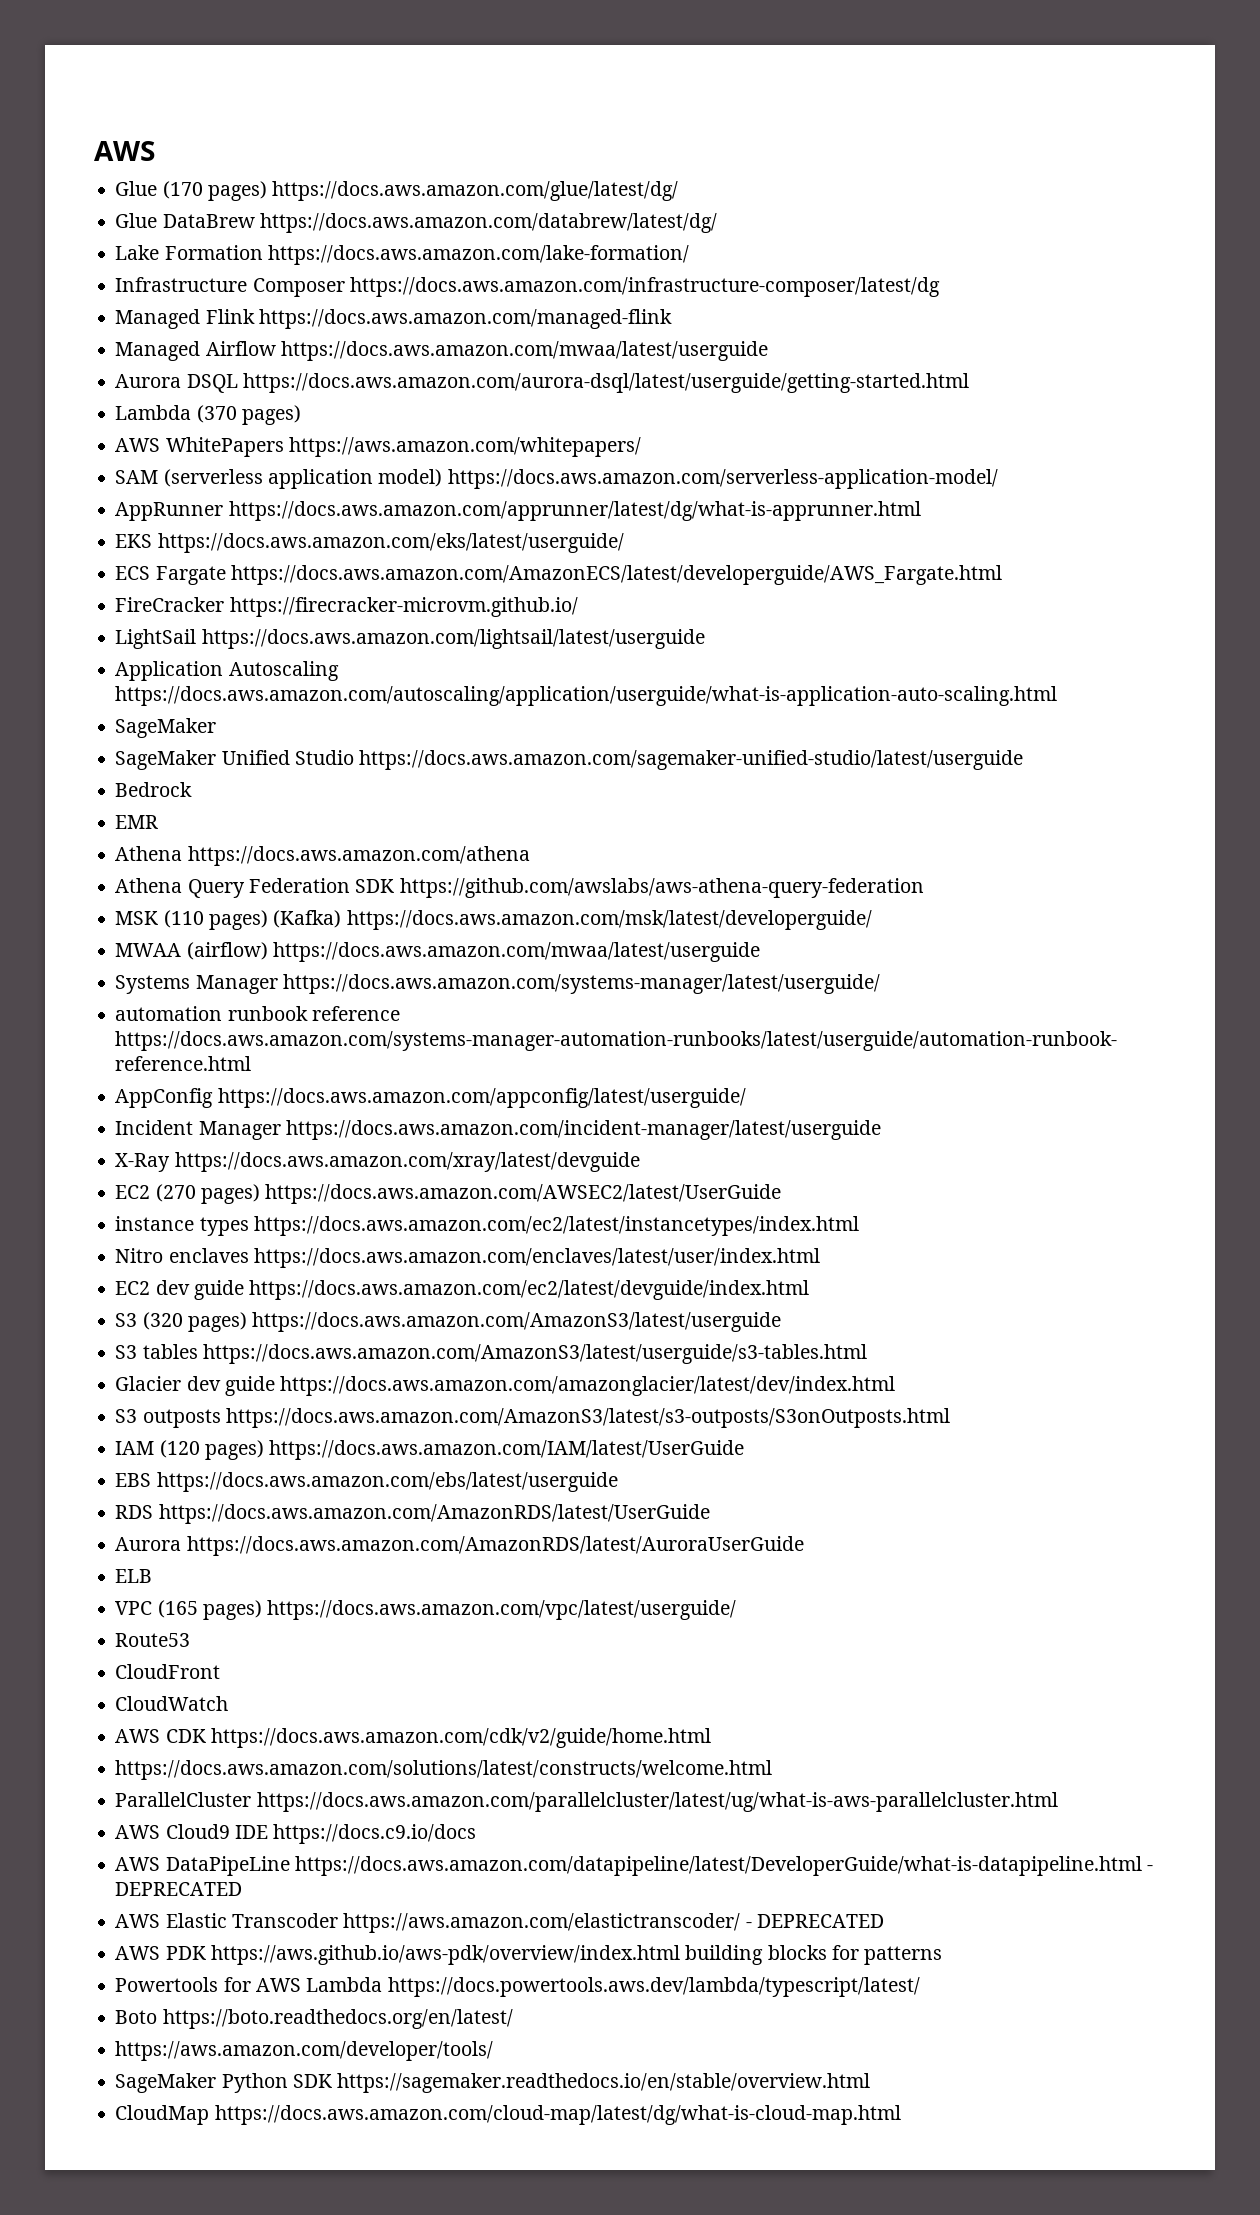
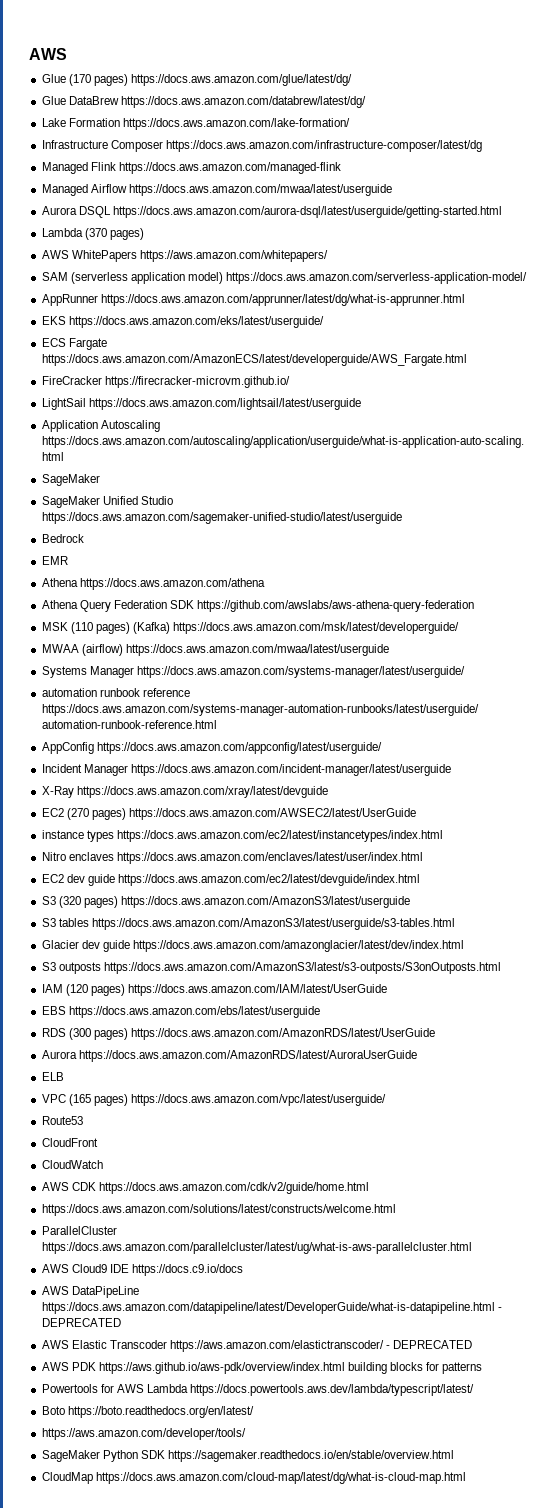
(154, 1512) none -> [68,1028,128,1040] (300 pages)

